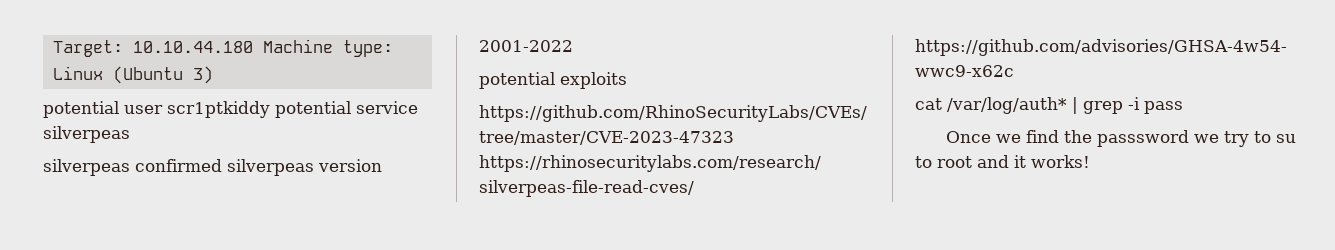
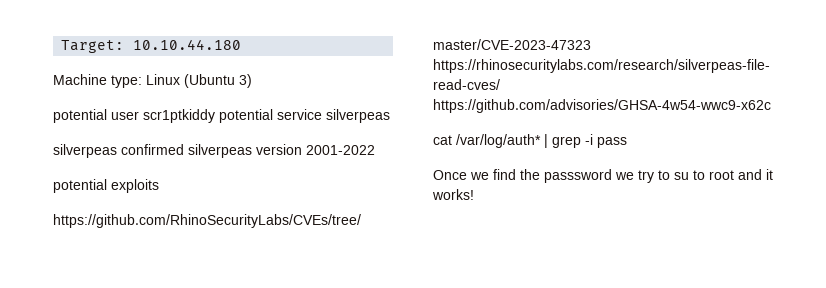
(253, 47) none -> (242, 44) //

